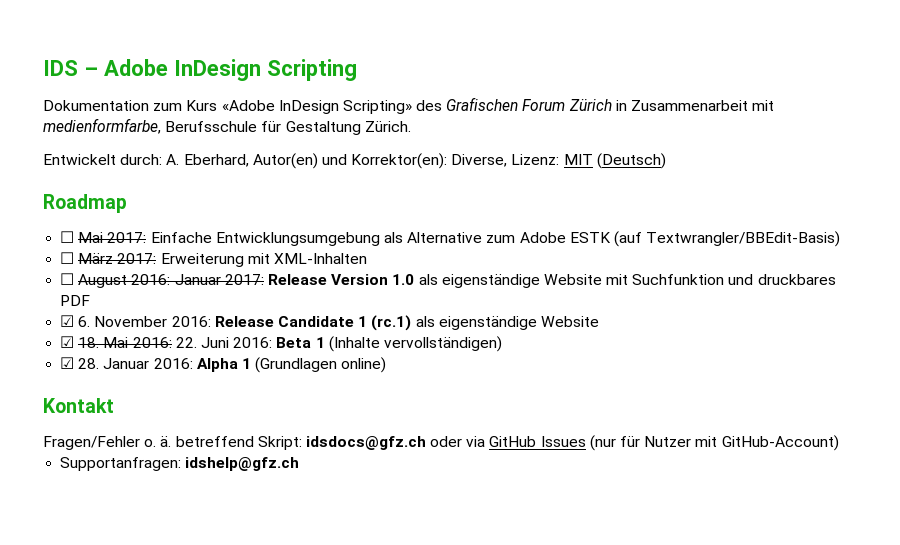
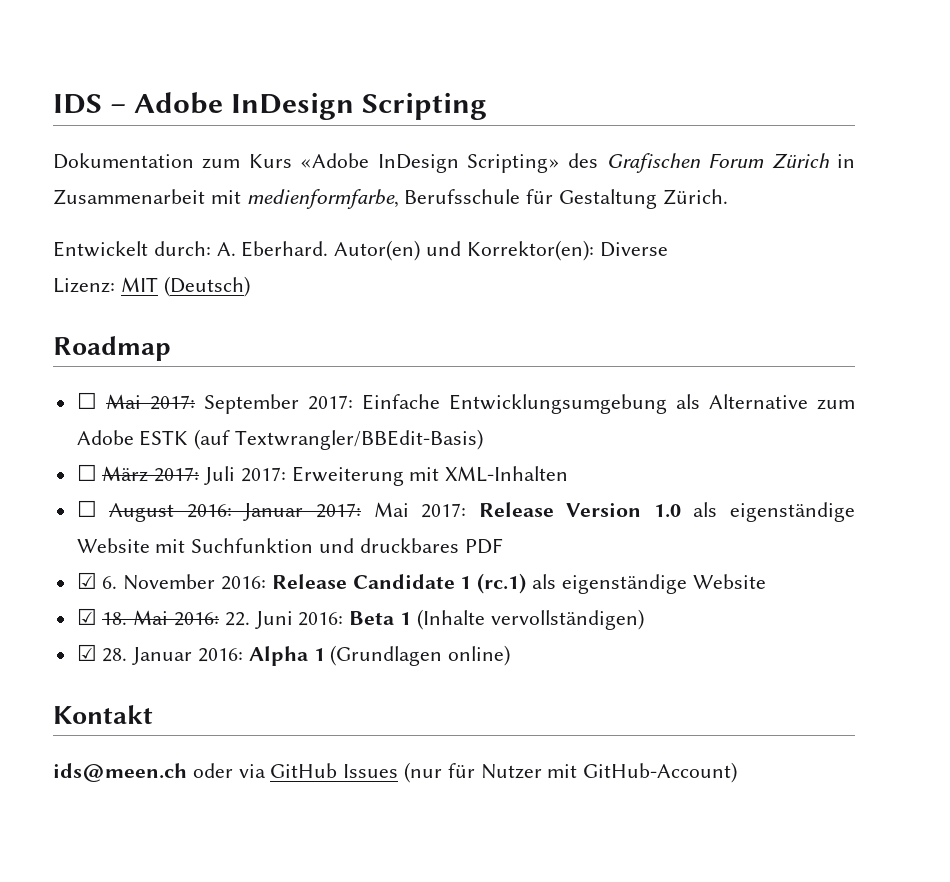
[183,154,249,167] Eberhard, -> [241,241,329,257] Eberhard.
[451,154,508,167] Diverse, -> [599,242,668,257] Diverse //
(147, 237) none -> [203,394,353,414] September 2017:
(157, 258) none -> [204,466,286,485] Juli 2017:
(264, 279) none -> [373,502,467,518] Mai 2017:
[43,436,426,450] Fragen/Fehler o. ä. betreffend Skript: idsdocs@gfz.ch -> [53,763,187,782] ids@meen.ch
[60,457,300,471] // Supportanfragen: idshelp@gfz.ch -> (738, 772) none

